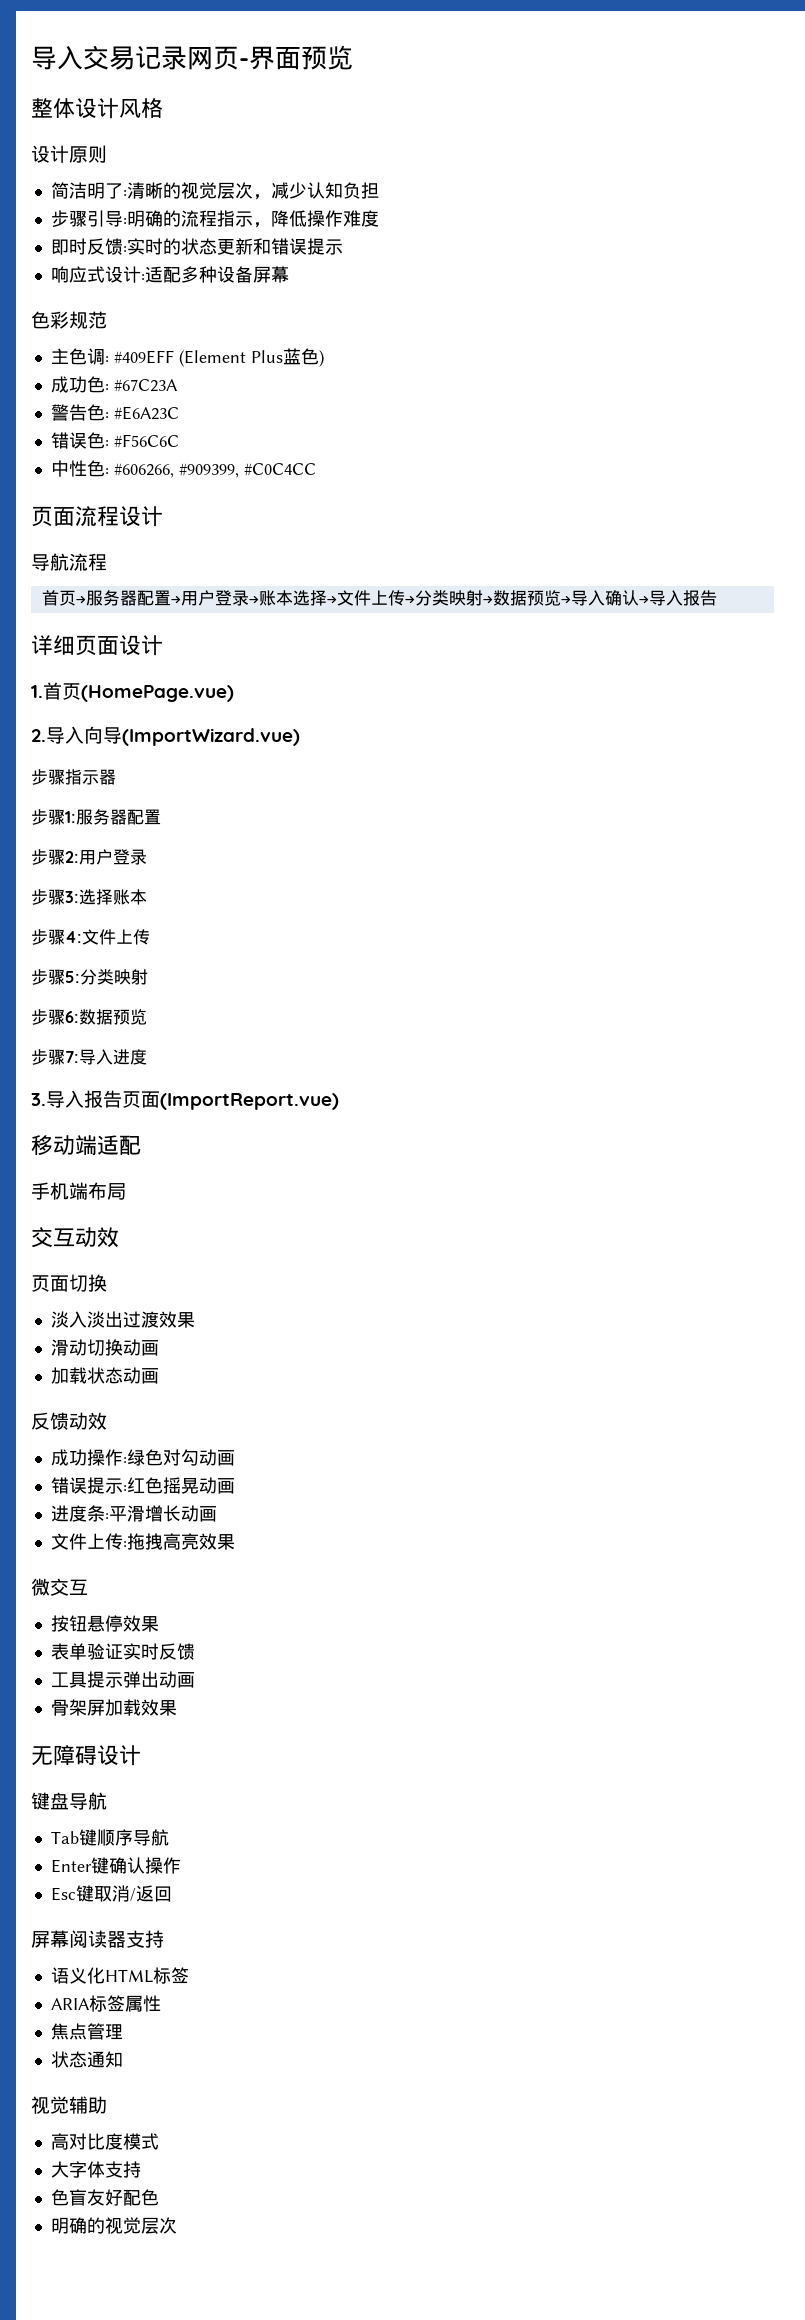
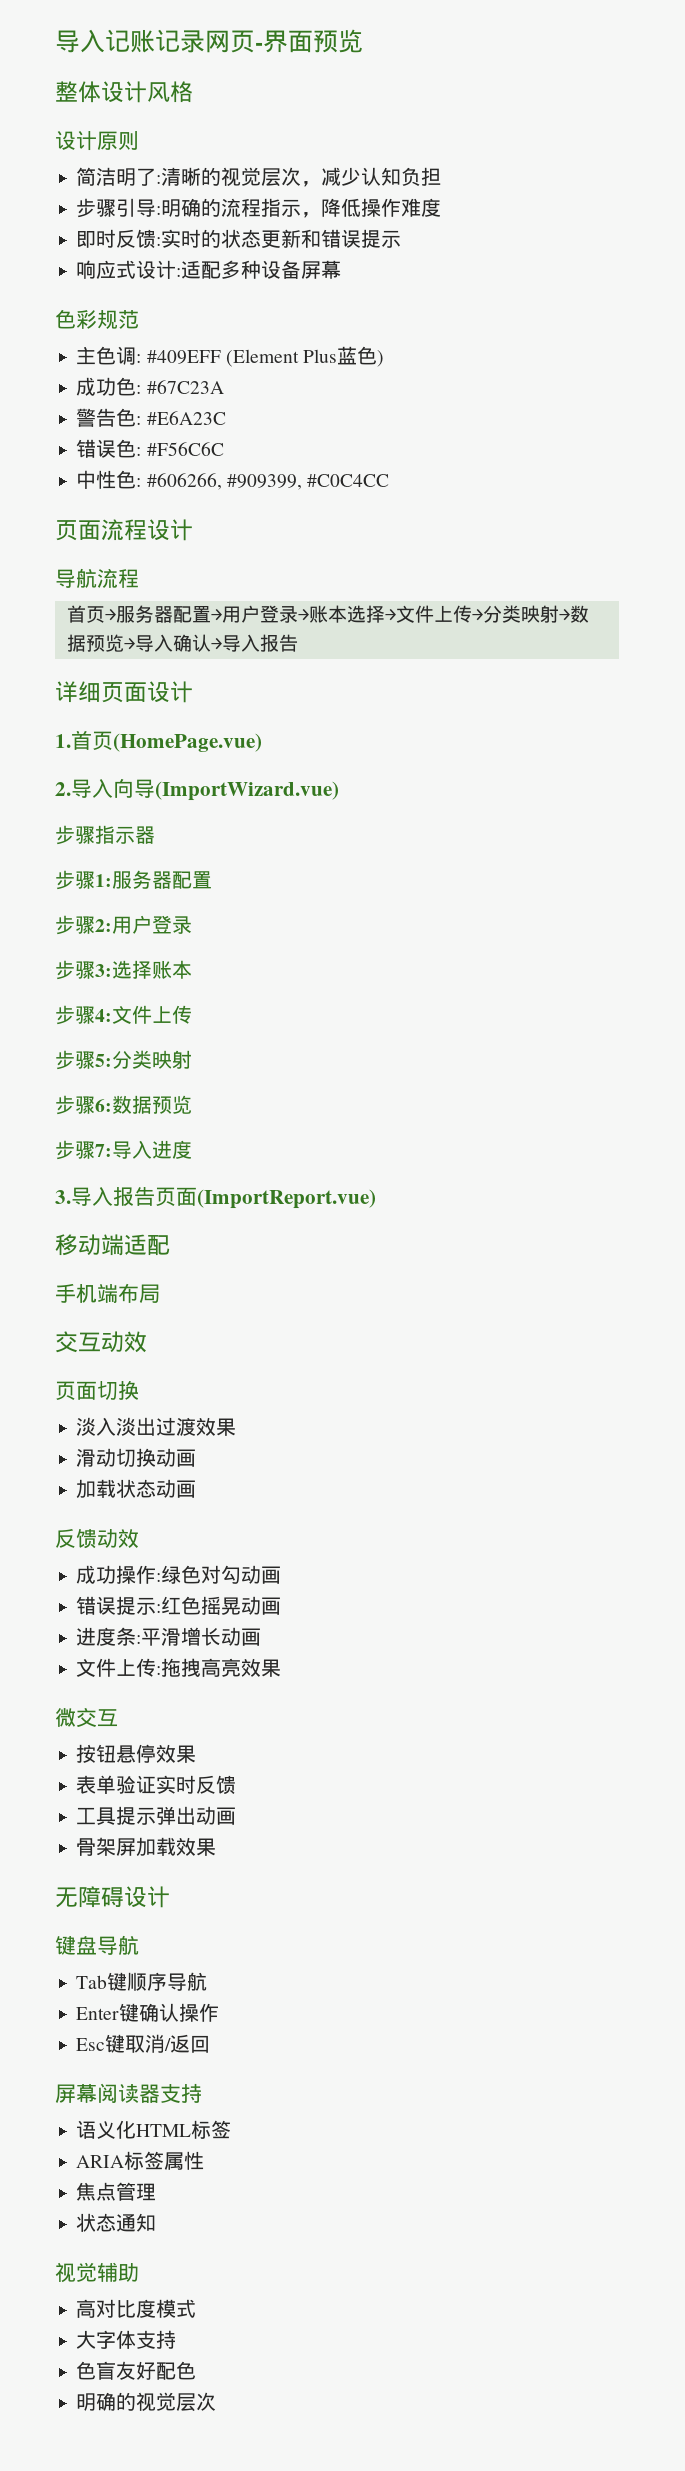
[31,45,135,70] 导入交易 -> [55,29,155,53] 导入记账

